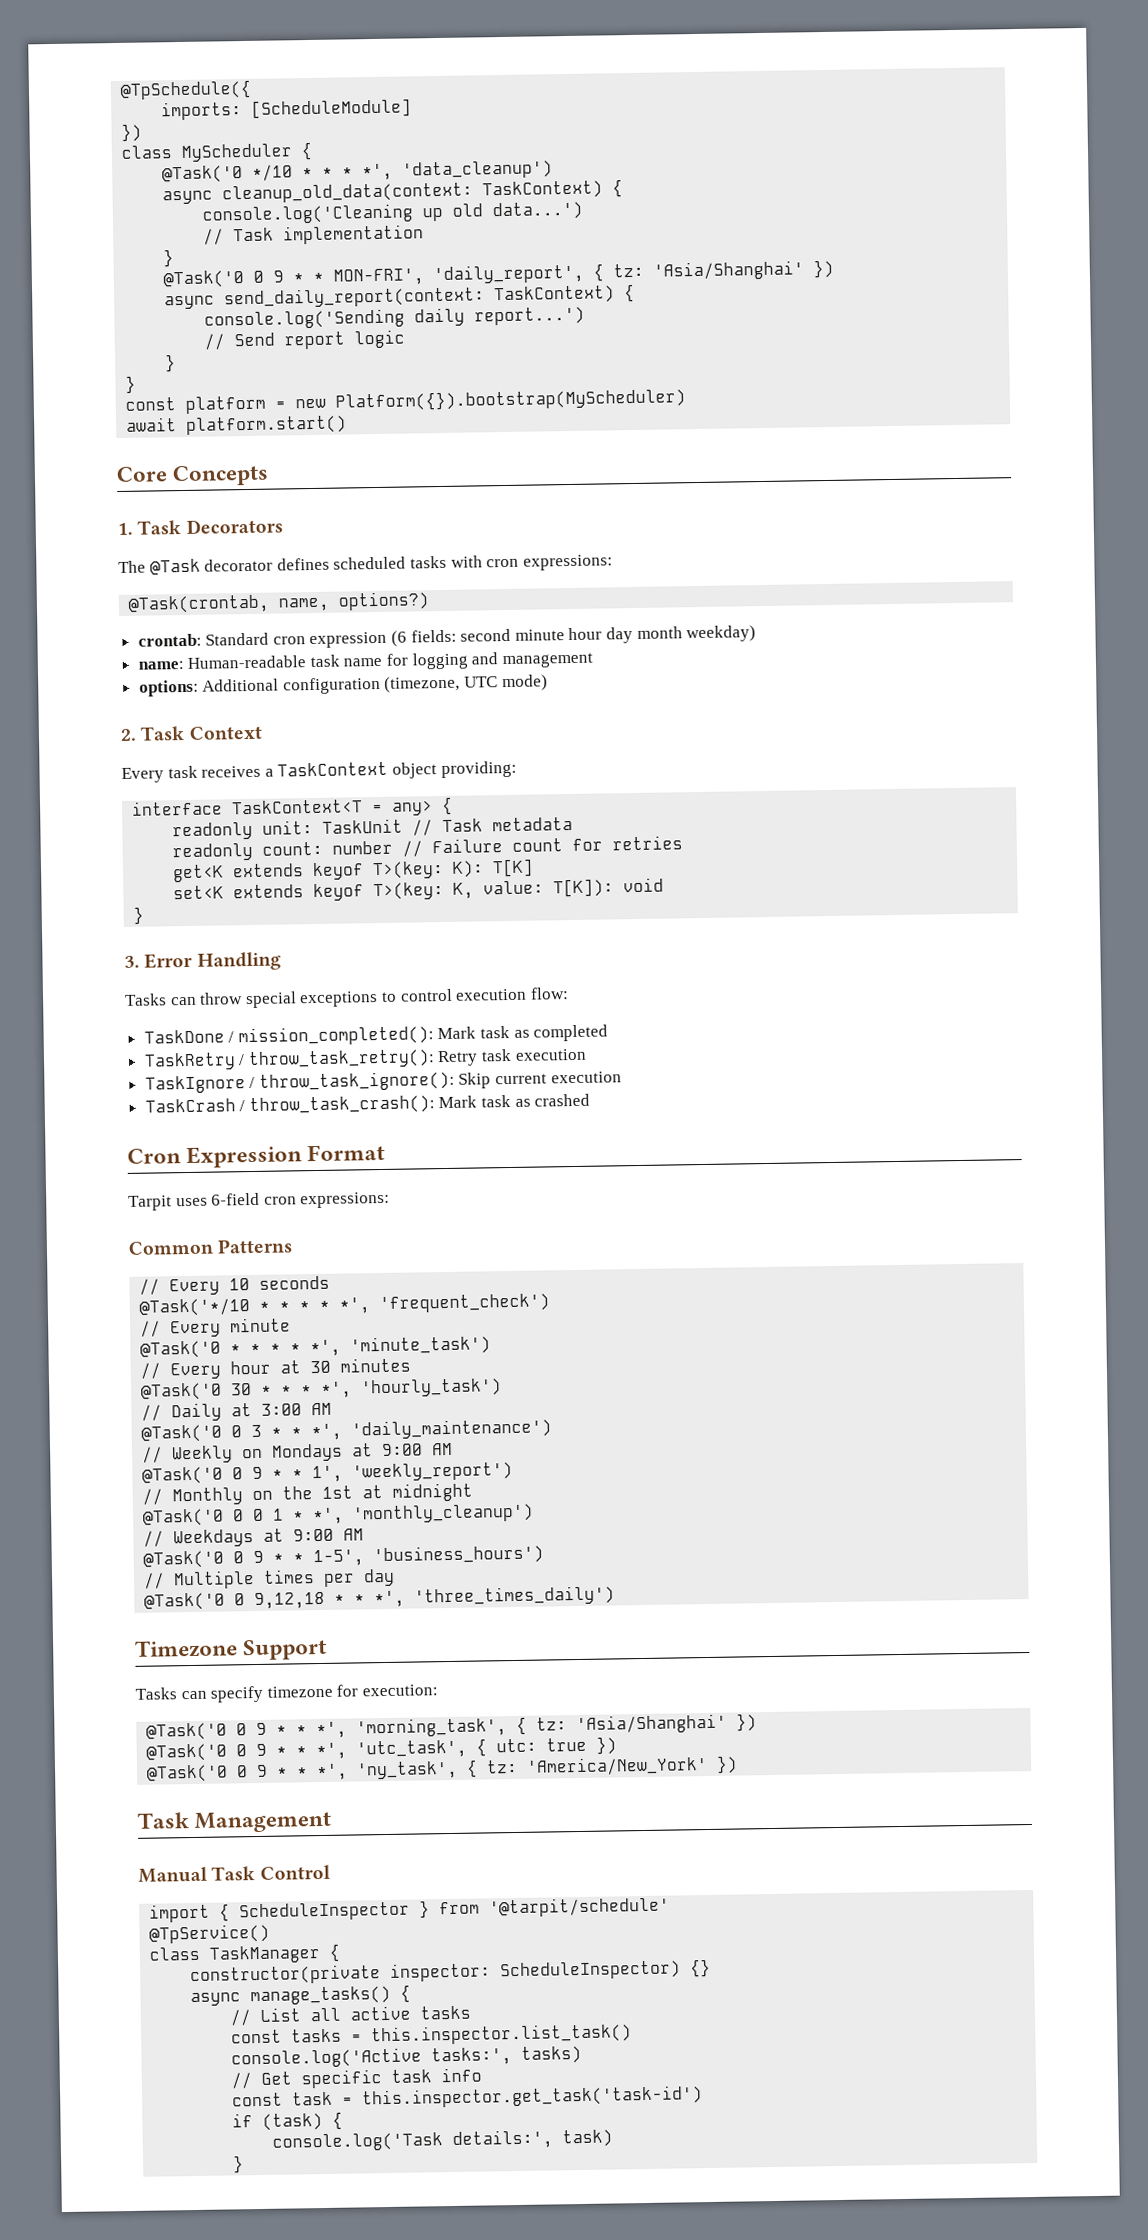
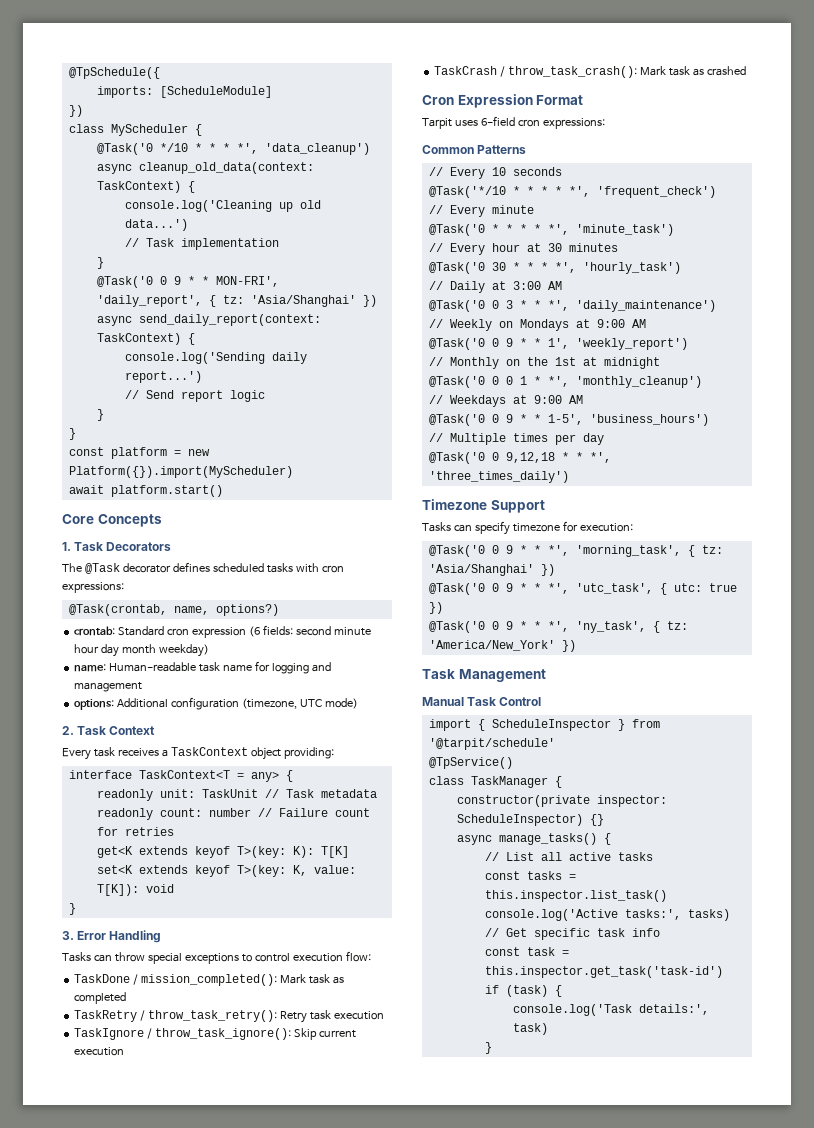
[335,388,687,412] Platform({}).bootstrap(MyScheduler) -> [68,466,293,478] Platform({}).import(MyScheduler)

